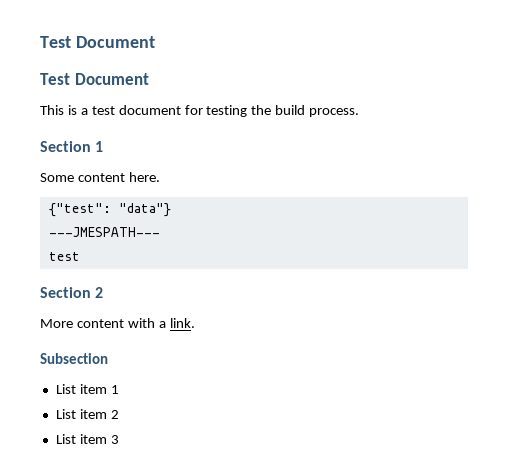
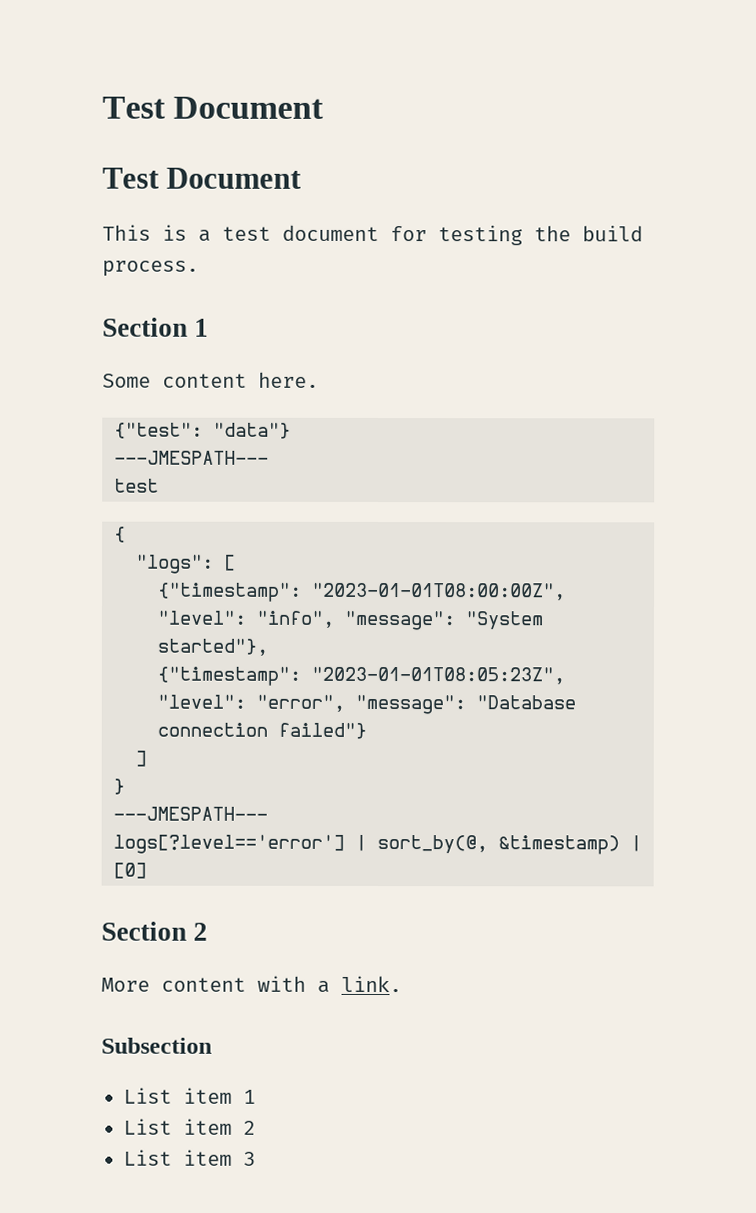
(80, 256) none -> [114,526,126,543] [136,554,236,574] [158,582,566,602] [157,610,543,631] [157,638,268,656] [157,666,565,686] [157,694,576,715] [157,722,367,739] [135,750,147,767] [113,778,125,795] [113,806,268,821] [113,834,642,855] [113,862,147,879] // { // "logs": [ // {"timestamp": "2023-01-01T08:00:00Z", "level": "info", "message": "System started"}, // {"timestamp": "2023-01-01T08:05:23Z", "level": "error", "message": "Database connection failed"} // ] // } // ---JMESPATH--- // logs[?level=='error'] | sort_by(@, &timestamp) | [0]

